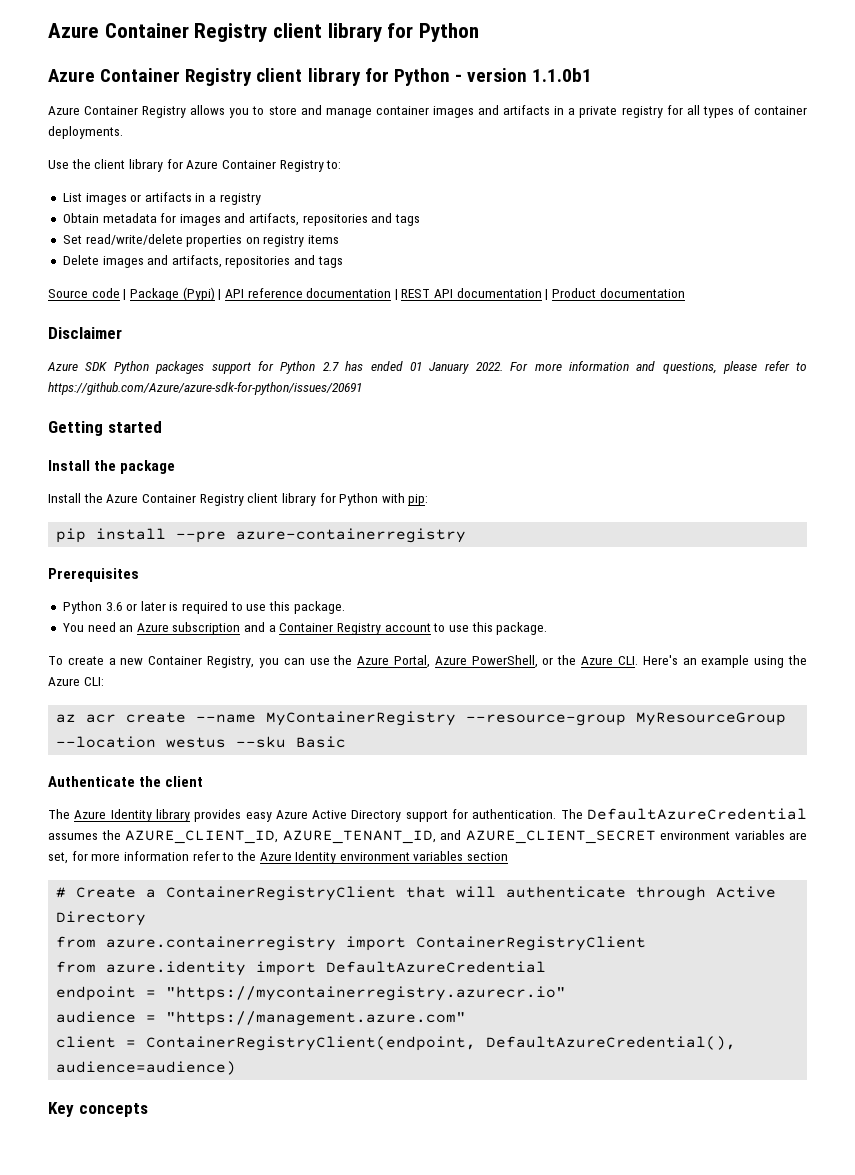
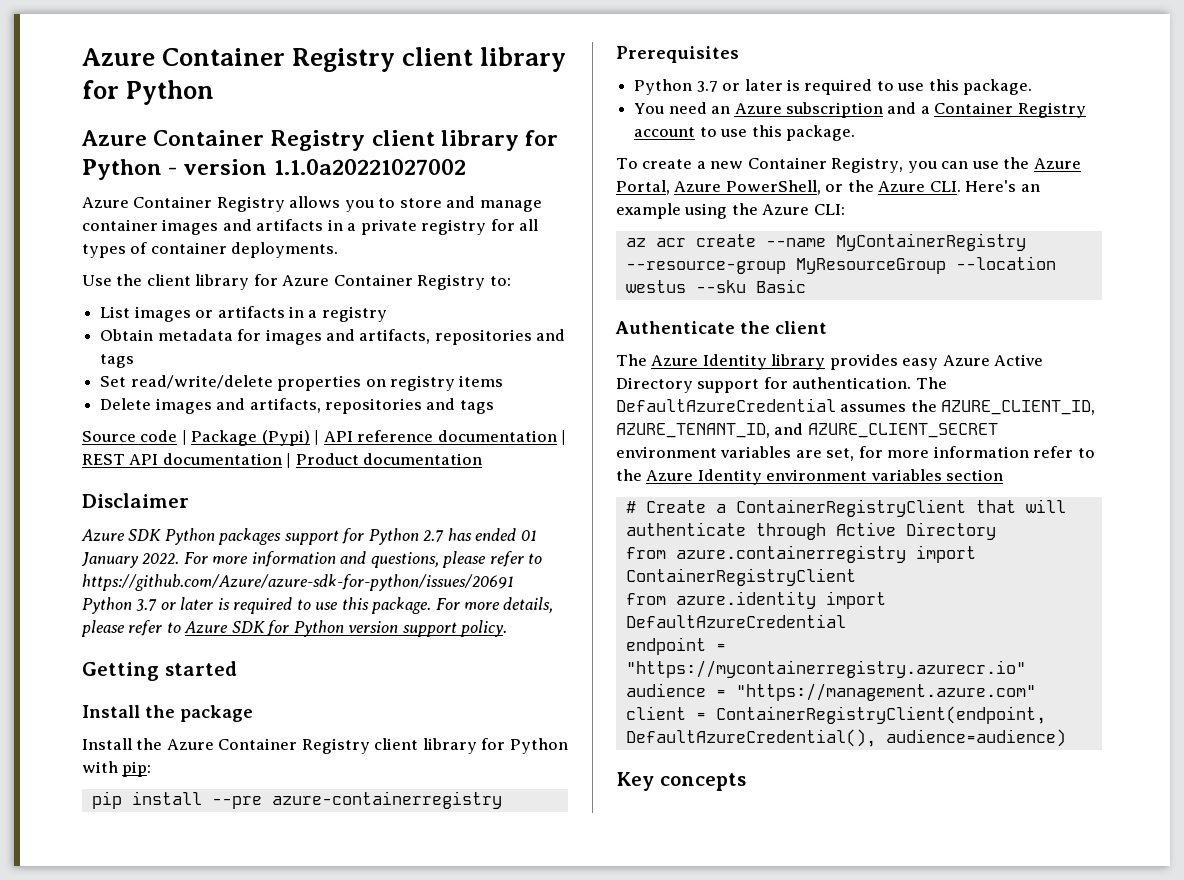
[532,68,593,82] 1.1.0b1 -> [273,159,466,175] 1.1.0a20221027002
(362, 388) none -> [82,597,554,614] [81,620,508,637] Python 3.7 or later is required to use this package. For more details, please refer to Azure SDK for Python version support policy.
[105,602,123,611] 3.6 -> [696,81,718,92] 3.7

